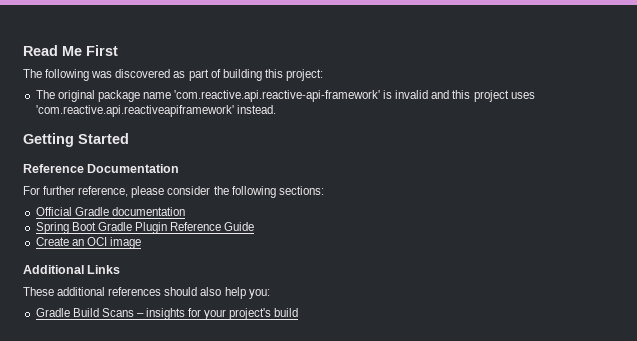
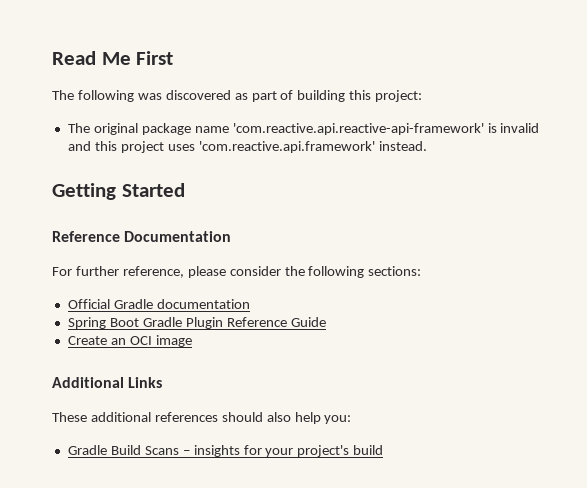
[35,105,234,117] 'com.reactive.api.reactiveapiframework' -> [198,141,375,153] 'com.reactive.api.framework'

